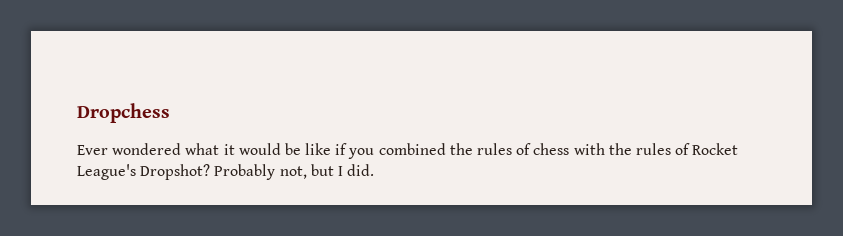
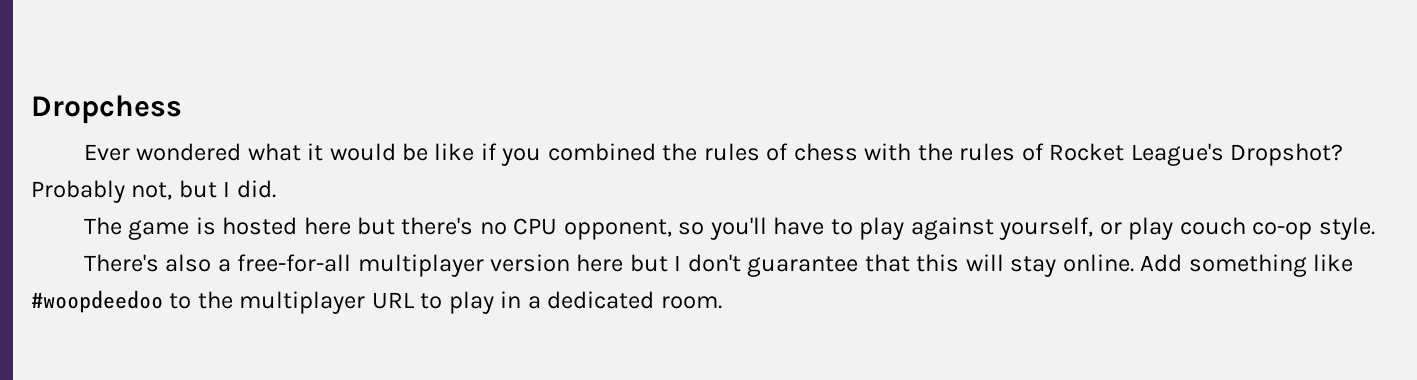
(375, 170) none -> [83,217,1375,240] [83,254,1354,277] [31,290,722,314] // The game is hosted here but there's no CPU opponent, so you'll have to play against yourself, or play couch co-op style. // There's also a free-for-all multiplayer version here but I don't guarantee that this will stay online. Add something like #woopdeedoo to the multiplayer URL to play in a dedicated room.

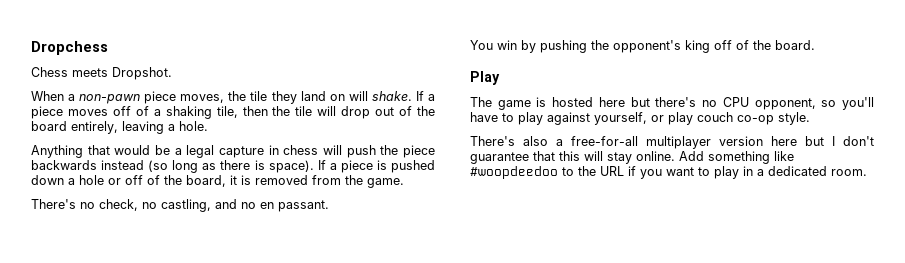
[83,143,1344,166] [31,180,276,203] Ever wondered what it would be like if you combined the rules of chess with the rules of Rocket League's Dropshot? Probably not, but I did. -> [31,67,172,80] [31,91,436,104] [31,106,436,119] [31,121,208,134] [31,145,435,158] [31,160,435,173] [31,175,404,188] [31,199,329,212] [470,40,815,53] [470,71,500,85] Chess meets Dropshot. // When a non-pawn piece moves, the tile they land on will shake. If a piece moves off of a shaking tile, then the tile will drop out of the board entirely, leaving a hole. // Anything that would be a legal capture in chess will push the piece backwards instead (so long as there is space). If a piece is pushed down a hole or off of the board, it is removed from the game. // There's no check, no castling, and no en passant. // You win by pushing the opponent's king off of the board. // Play
[239,291,414,314] multiplayer URL -> [600,166,694,179] URL if you want

